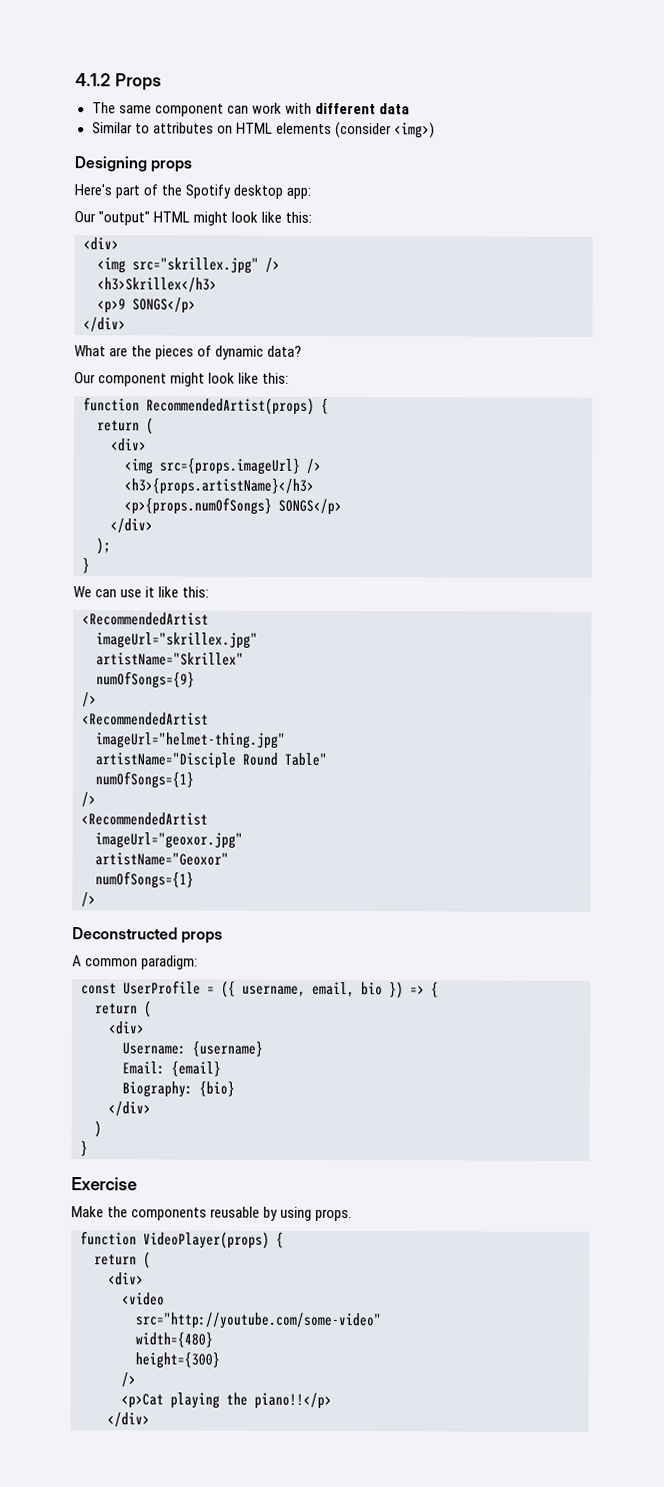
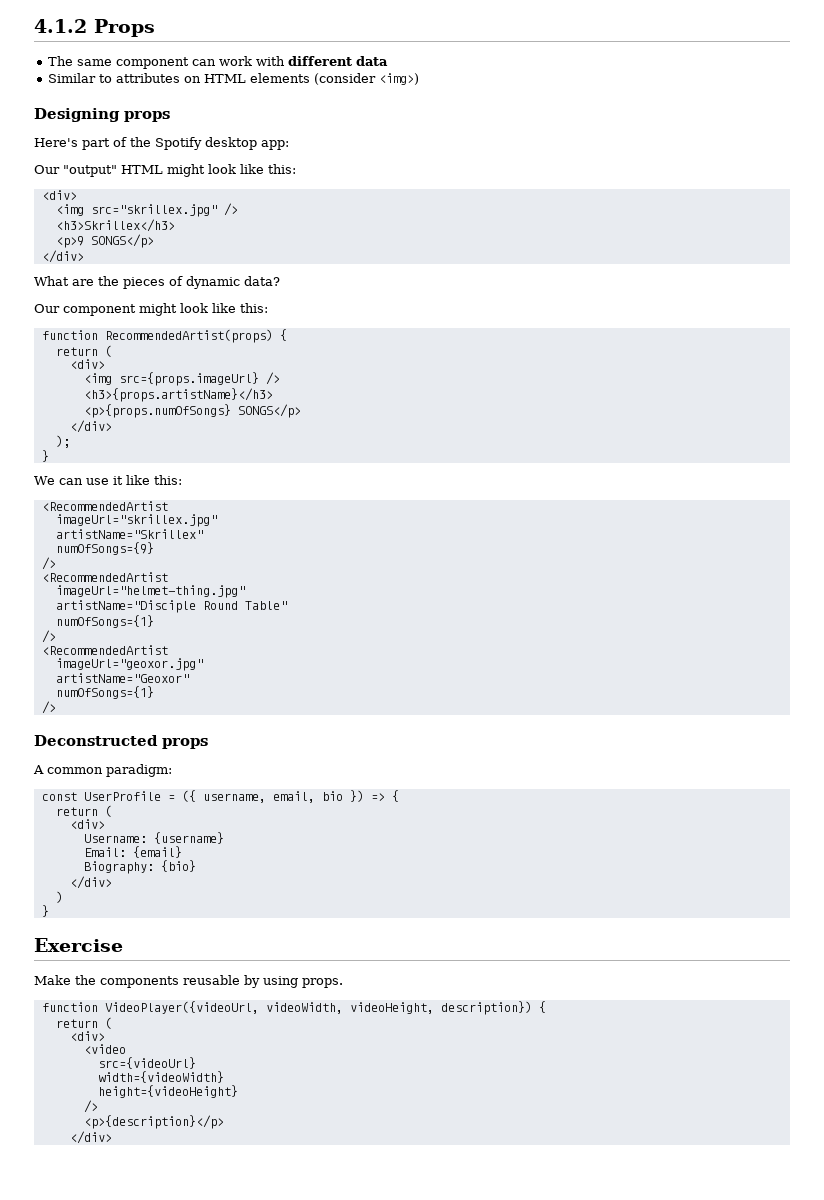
[143,1231,270,1249] VideoPlayer(props) -> [104,1001,532,1015] VideoPlayer({videoUrl, videoWidth, videoHeight, description})
[135,1312,382,1330] [135,1331,213,1348] [135,1351,220,1369] [121,1372,136,1388] [121,1392,332,1410] src="http://youtube.com/some-video" // width={480} // height={300} // /> // <p>Cat playing the piano!!</p> -> [97,1057,196,1069] [97,1071,224,1083] [97,1085,238,1098] [83,1100,98,1113] [83,1115,224,1129] src={videoUrl} // width={videoWidth} // height={videoHeight} // /> // <p>{description}</p>

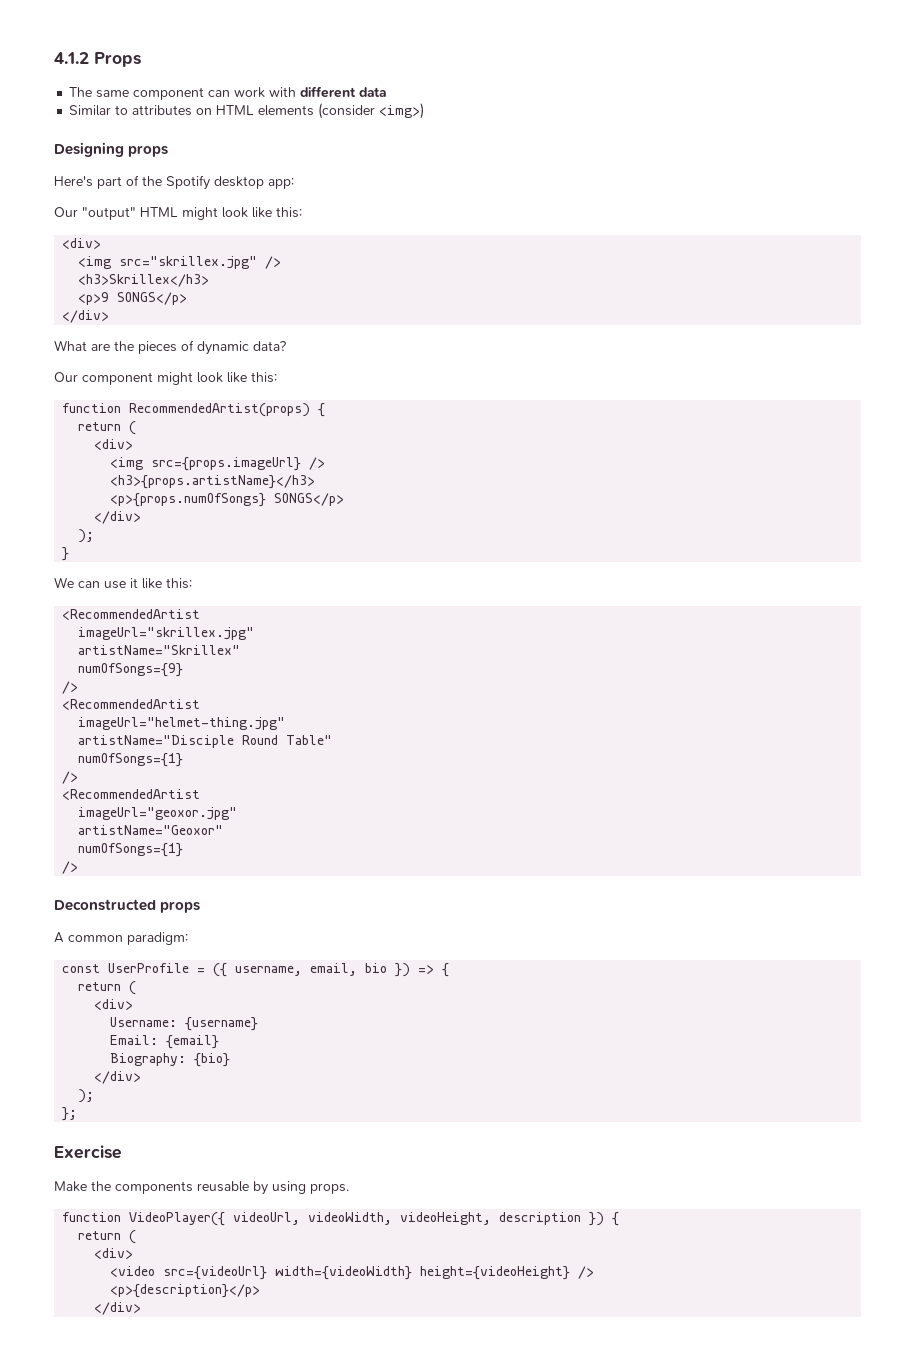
[55,891,63,903] [41,905,49,917] ) // } -> [78,1089,95,1103] [62,1107,78,1121] ); // };
[104,1001,532,1015] VideoPlayer({videoUrl, videoWidth, videoHeight, description}) -> [129,1212,605,1226] VideoPlayer({ videoUrl, videoWidth, videoHeight, description })
(126, 1049) // -> (156, 1271) none
(196, 1063) // -> (268, 1273) none
(224, 1077) // -> (413, 1273) none
(238, 1091) // -> (571, 1273) none

